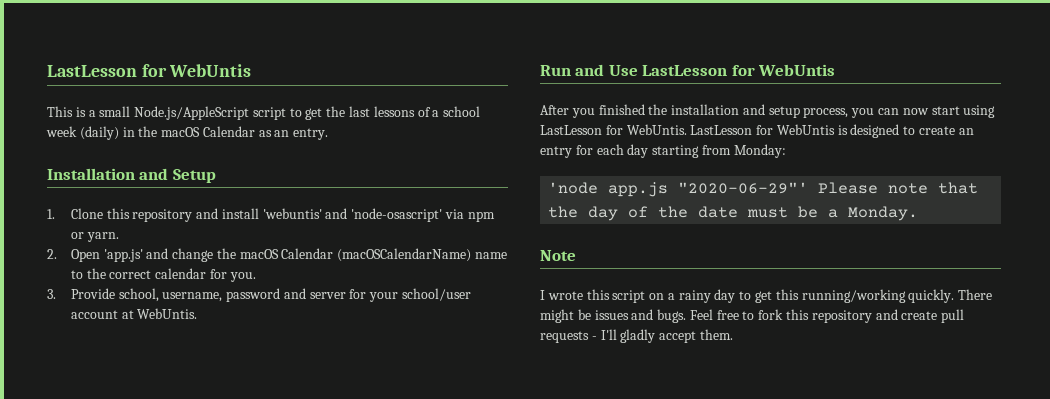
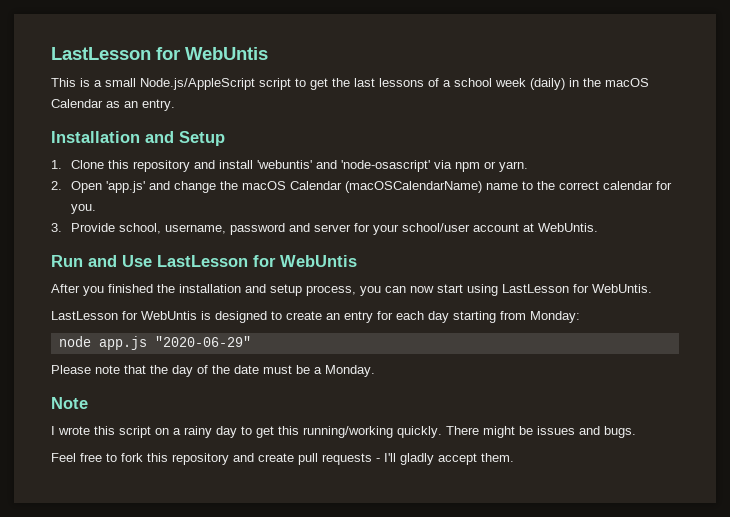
(687, 129) none -> (652, 288) //
[548,182,809,197] 'node app.js "2020-06-29"' -> [58,336,251,350] node app.js "2020-06-29" //
(687, 316) none -> (636, 432) //

